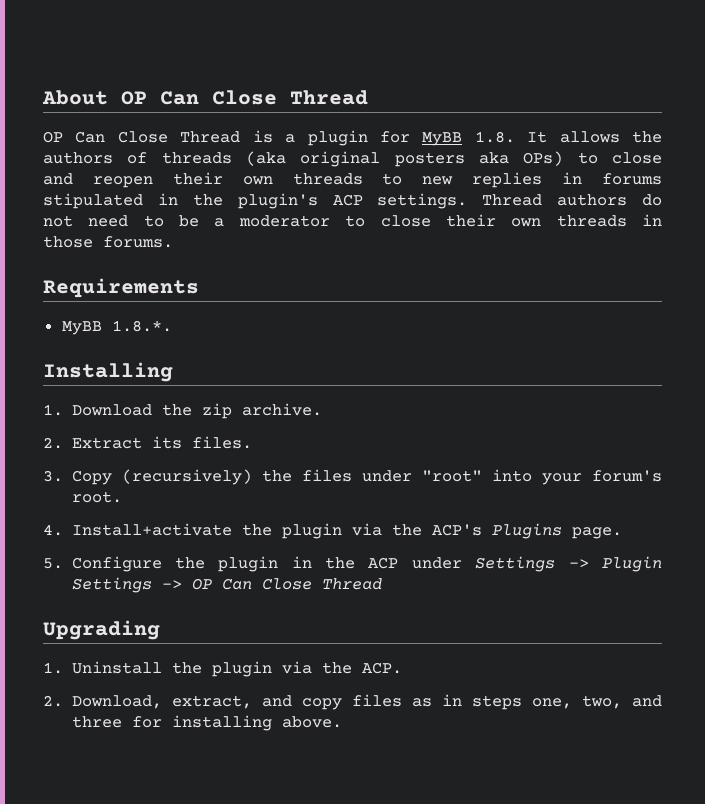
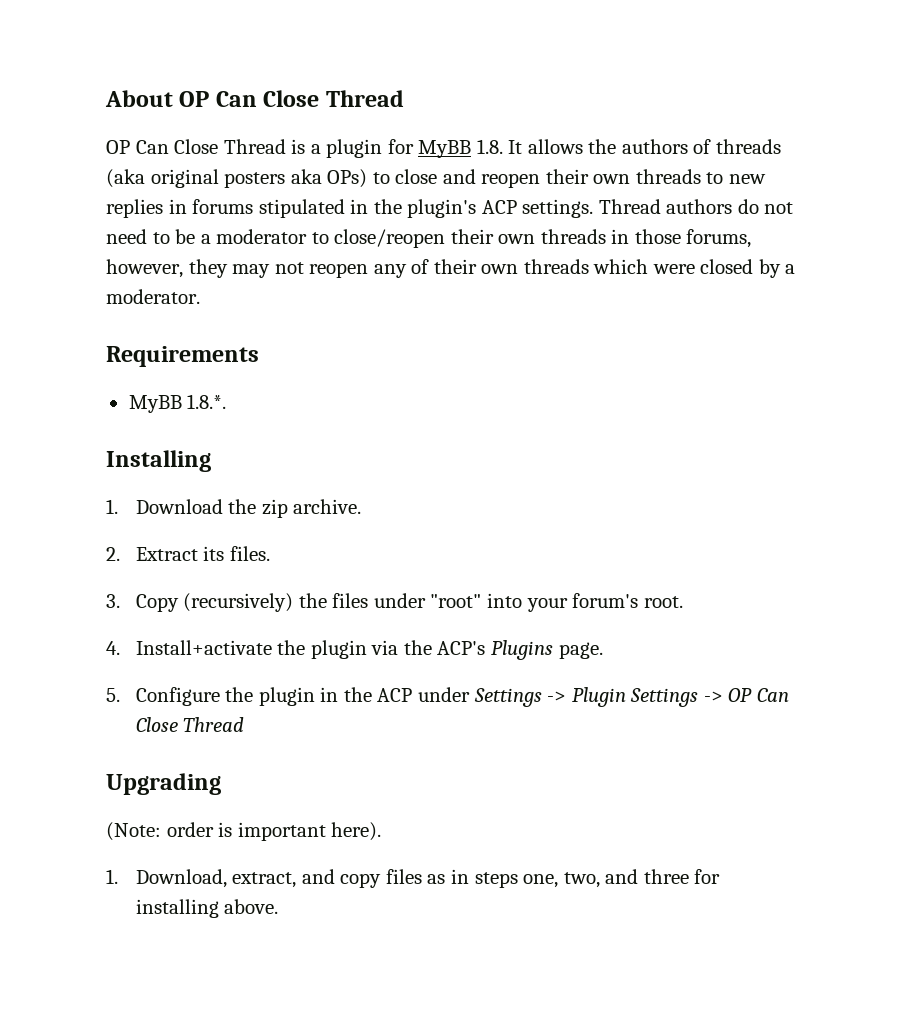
[380,215,431,227] close -> [334,229,446,248] close/reopen
[103,236,173,248] forums. -> [686,229,752,248] [106,259,796,278] [106,289,200,304] forums, however, they may not reopen any of their own threads which were closed by a moderator.
[43,661,402,677] [43,695,63,707] 1. Uninstall the plugin via the ACP. // 2. -> [106,822,382,841] [106,869,118,884] (Note: order is important here). // 1.

